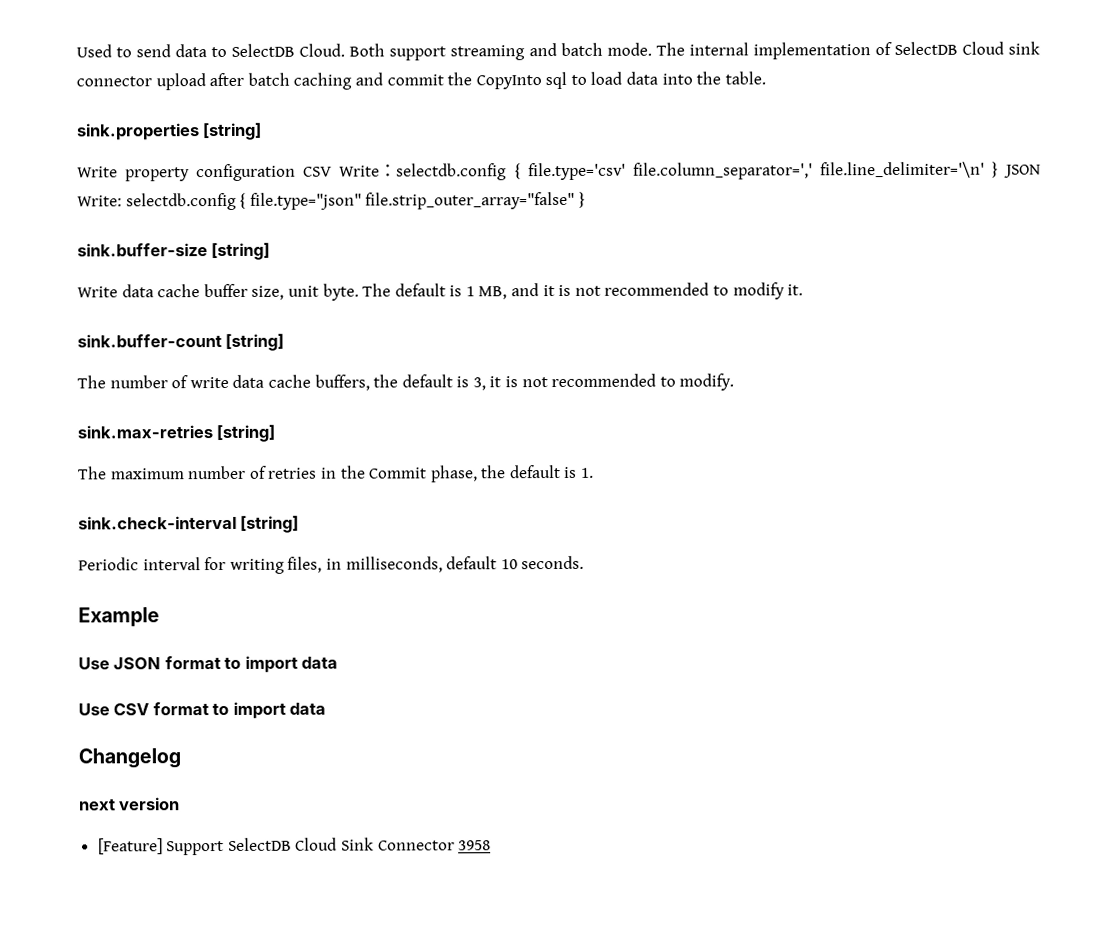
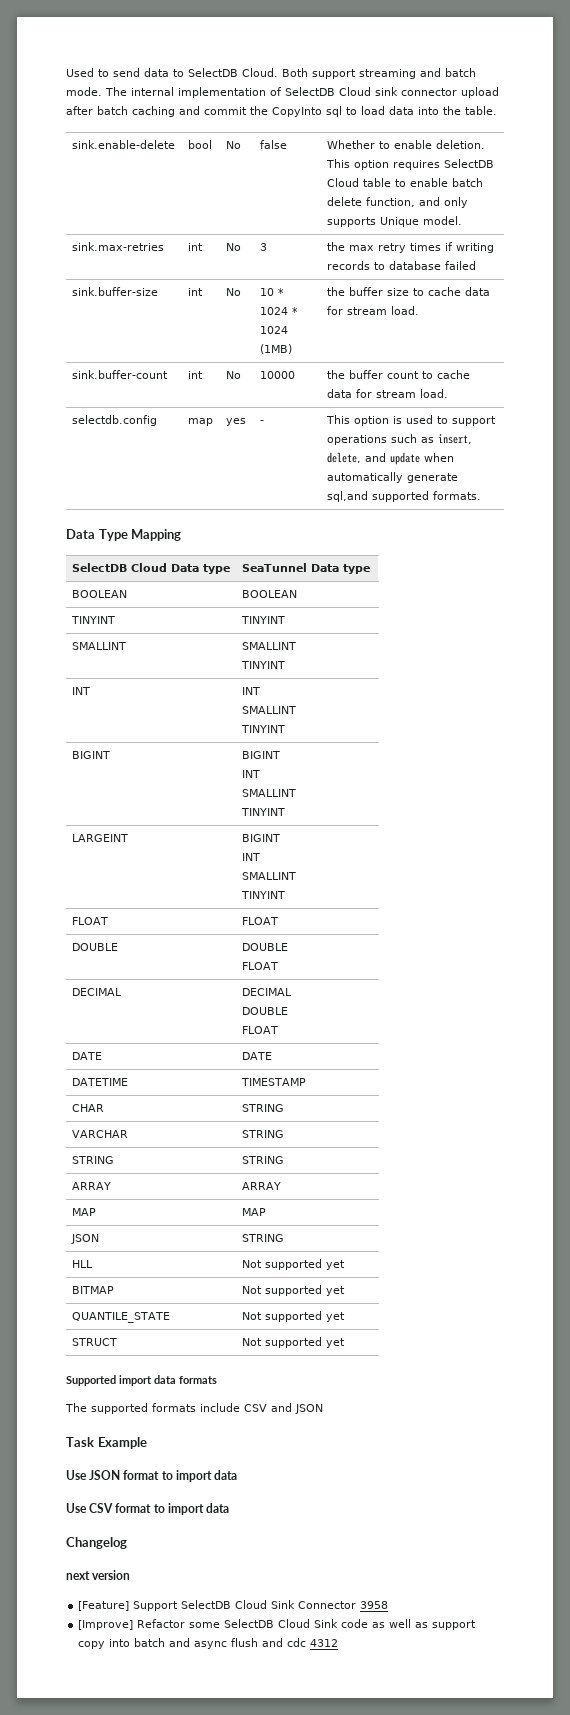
[76,122,263,141] [77,161,1041,182] [77,191,586,211] [77,242,271,261] [77,282,804,301] [77,333,285,351] [77,373,735,391] [77,424,276,443] [78,464,595,483] [78,515,300,533] [78,555,585,574] // sink.properties [string] // Write property configuration CSV Write：selectdb.config { file.type='csv' file.column_separator=',' file.line_delimiter='\n' } JSON Write: selectdb.config { file.type="json" file.strip_outer_array="false" } // sink.buffer-size [string] // Write data cache buffer size, unit byte. The default is 1 MB, and it is not recommended to modify it. // sink.buffer-count [string] // The number of write data cache buffers, the default is 3, it is not recommended to modify. // sink.max-retries [string] // The maximum number of retries in the Commit phase, the default is 1. // sink.check-interval [string] // Periodic interval for writing files, in milliseconds, default 10 seconds. // -> [72,140,176,149] [188,140,213,149] [226,141,242,149] [260,140,288,149] [327,140,486,149] [326,159,495,170] [327,178,484,187] [327,197,469,208] [327,216,463,227] [72,242,165,251] [188,243,204,251] [226,243,242,251] [260,243,268,251] [327,242,495,253] [327,261,477,270] [72,287,159,296] [188,288,204,296] [226,288,242,296] [260,288,285,296] [260,307,299,315] [260,326,289,334] [260,344,293,354] [327,287,491,296] [327,306,420,315] [72,370,169,379] [188,371,204,379] [226,371,242,379] [260,371,296,379] [327,370,471,379] [327,389,449,398] [72,415,158,426] [188,418,214,426] [226,418,247,426] [260,420,265,424] [326,415,497,426] [327,434,473,445] [327,452,455,465] [327,472,459,483] [327,491,482,502] [66,529,182,541] [72,563,231,574] [242,563,371,574] [72,590,128,598] [242,590,298,598] [71,616,116,624] [241,616,286,624] [72,642,127,650] [242,642,297,650] [241,661,286,669] [72,687,91,695] [242,687,261,695] [242,706,297,714] [241,725,286,733] [72,751,111,759] [242,751,281,759] [242,770,261,778] [242,789,297,797] [241,808,286,816] [72,834,129,842] [242,834,281,842] [242,853,261,861] [242,872,297,880] [241,891,286,899] [72,917,109,925] [242,917,279,925] [72,943,119,951] [242,943,289,951] [242,962,279,970] [72,988,123,996] [242,988,293,996] [242,1007,289,1015] [242,1026,279,1034] [72,1052,103,1060] [242,1052,273,1060] [72,1078,129,1086] [241,1078,307,1086] [72,1104,105,1112] [242,1104,285,1112] [72,1130,129,1138] [242,1130,285,1138] [72,1156,115,1164] [242,1156,285,1164] [72,1182,112,1190] [242,1182,282,1190] [72,1208,97,1216] [242,1208,267,1216] [71,1234,100,1244] [242,1234,285,1242] [72,1260,94,1268] [242,1259,346,1270] [72,1286,115,1294] [242,1285,346,1296] [72,1312,171,1323] [242,1311,346,1322] [72,1338,118,1346] [242,1337,346,1348] [66,1375,217,1386] [65,1403,323,1414] [66,1437,94,1447] // sink.enable-delete | bool | No | false | Whether to enable deletion. This option requires SelectDB Cloud table to enable batch delete function, and only supports Unique model. // sink.max-retries | int | No | 3 | the max retry times if writing records to database failed // sink.buffer-size | int | No | 10 * 1024 * 1024 (1MB) | the buffer size to cache data for stream load. // sink.buffer-count | int | No | 10000 | the buffer count to cache data for stream load. // selectdb.config | map | yes | - | This option is used to support operations such as insert, delete, and update when automatically generate sql,and supported formats. // Data Type Mapping // SelectDB Cloud Data type | SeaTunnel Data type // BOOLEAN | BOOLEAN // TINYINT | TINYINT // SMALLINT | SMALLINT // TINYINT // INT | INT // SMALLINT // TINYINT // BIGINT | BIGINT // INT // SMALLINT // TINYINT // LARGEINT | BIGINT // INT // SMALLINT // TINYINT // FLOAT | FLOAT // DOUBLE | DOUBLE // FLOAT // DECIMAL | DECIMAL // DOUBLE // FLOAT // DATE | DATE // DATETIME | TIMESTAMP // CHAR | STRING // VARCHAR | STRING // STRING | STRING // ARRAY | ARRAY // MAP | MAP // JSON | STRING // HLL | Not supported yet // BITMAP | Not supported yet // QUANTILE_STATE | Not supported yet // STRUCT | Not supported yet // Supported import data formats // The supported formats include CSV and JSON // Task
(492, 845) none -> [78,1619,477,1630] [78,1638,339,1649] // [Improve] Refactor some SelectDB Cloud Sink code as well as support copy into batch and async flush and cdc 4312

